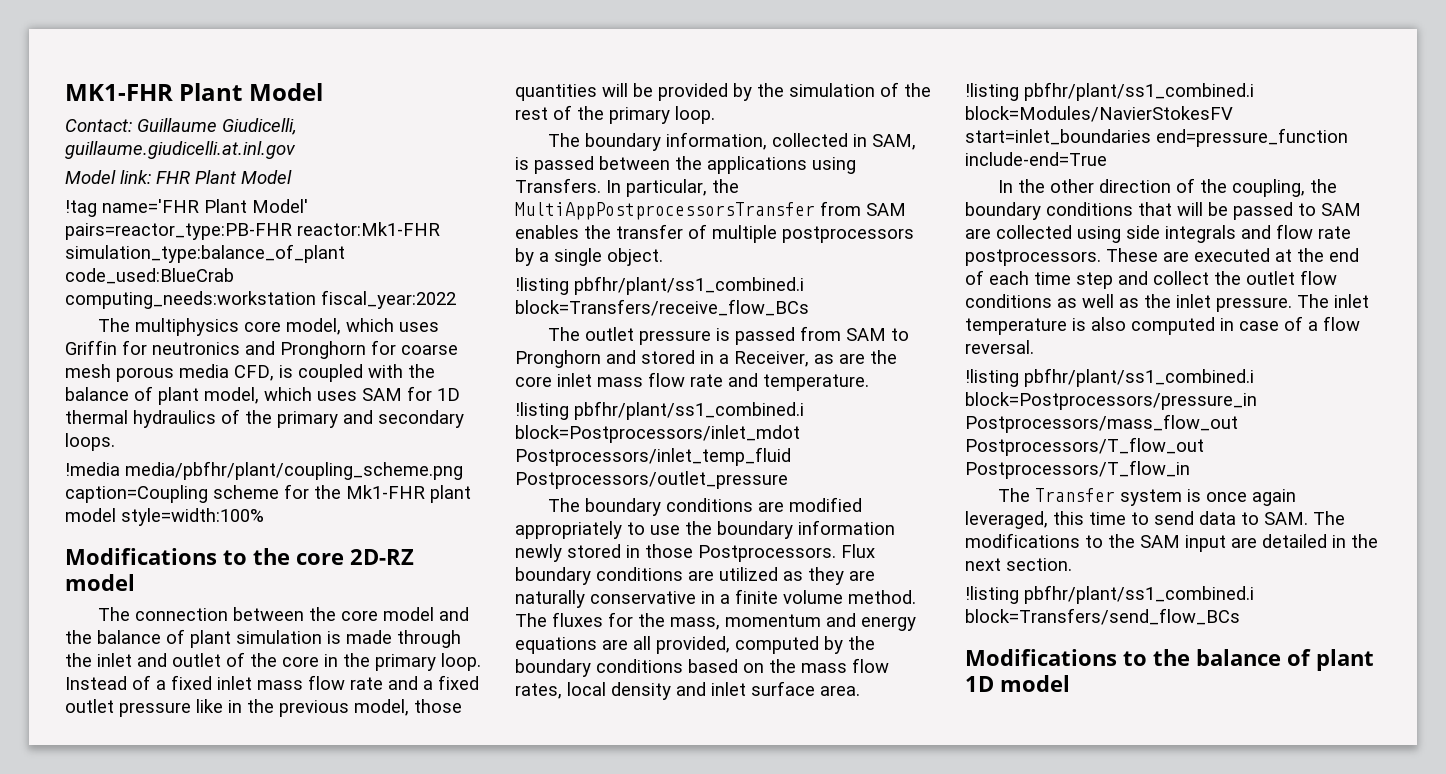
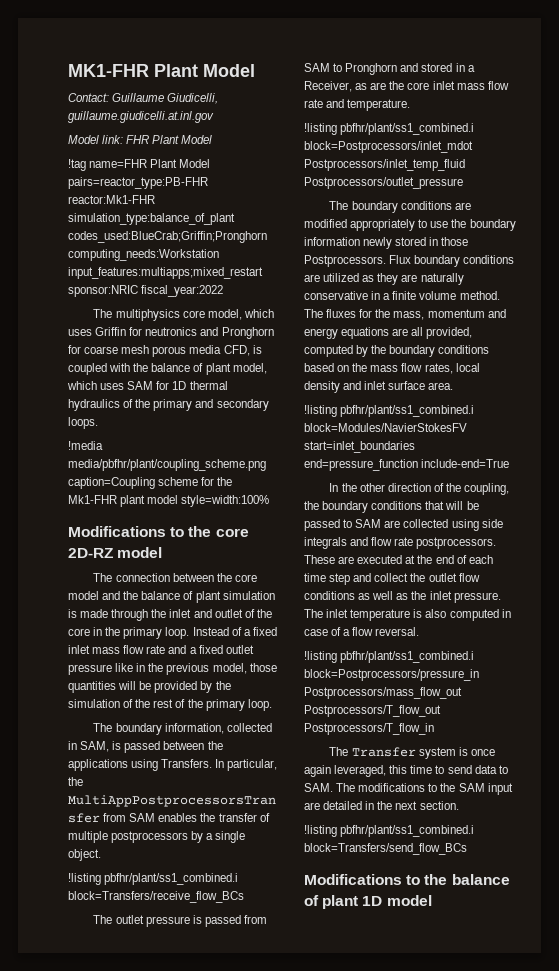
[102,199,308,213] [65,222,440,240] [65,244,345,263] [65,268,234,284] [65,291,316,309] name='FHR Plant Model' pairs=reactor_type:PB-FHR reactor:Mk1-FHR simulation_type:balance_of_plant code_used:BlueCrab computing_needs:workstation -> [89,159,211,168] [68,177,208,189] [68,195,155,204] [68,213,235,225] [68,231,267,243] [68,249,219,261] [68,267,263,279] [68,285,138,297] name=FHR Plant Model pairs=reactor_type:PB-FHR reactor:Mk1-FHR simulation_type:balance_of_plant codes_used:BlueCrab;Griffin;Pronghorn computing_needs:Workstation input_features:multiapps;mixed_restart sponsor:NRIC

